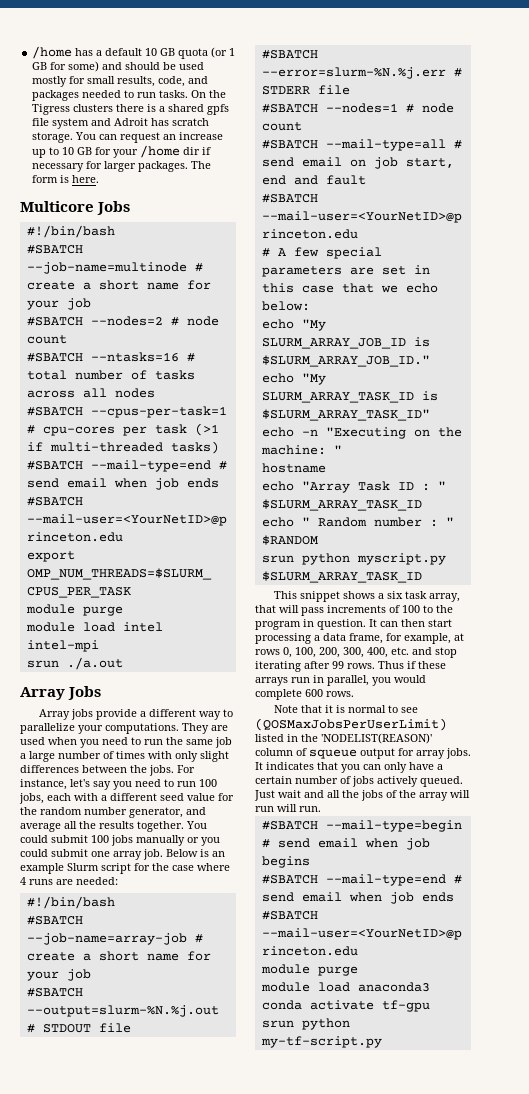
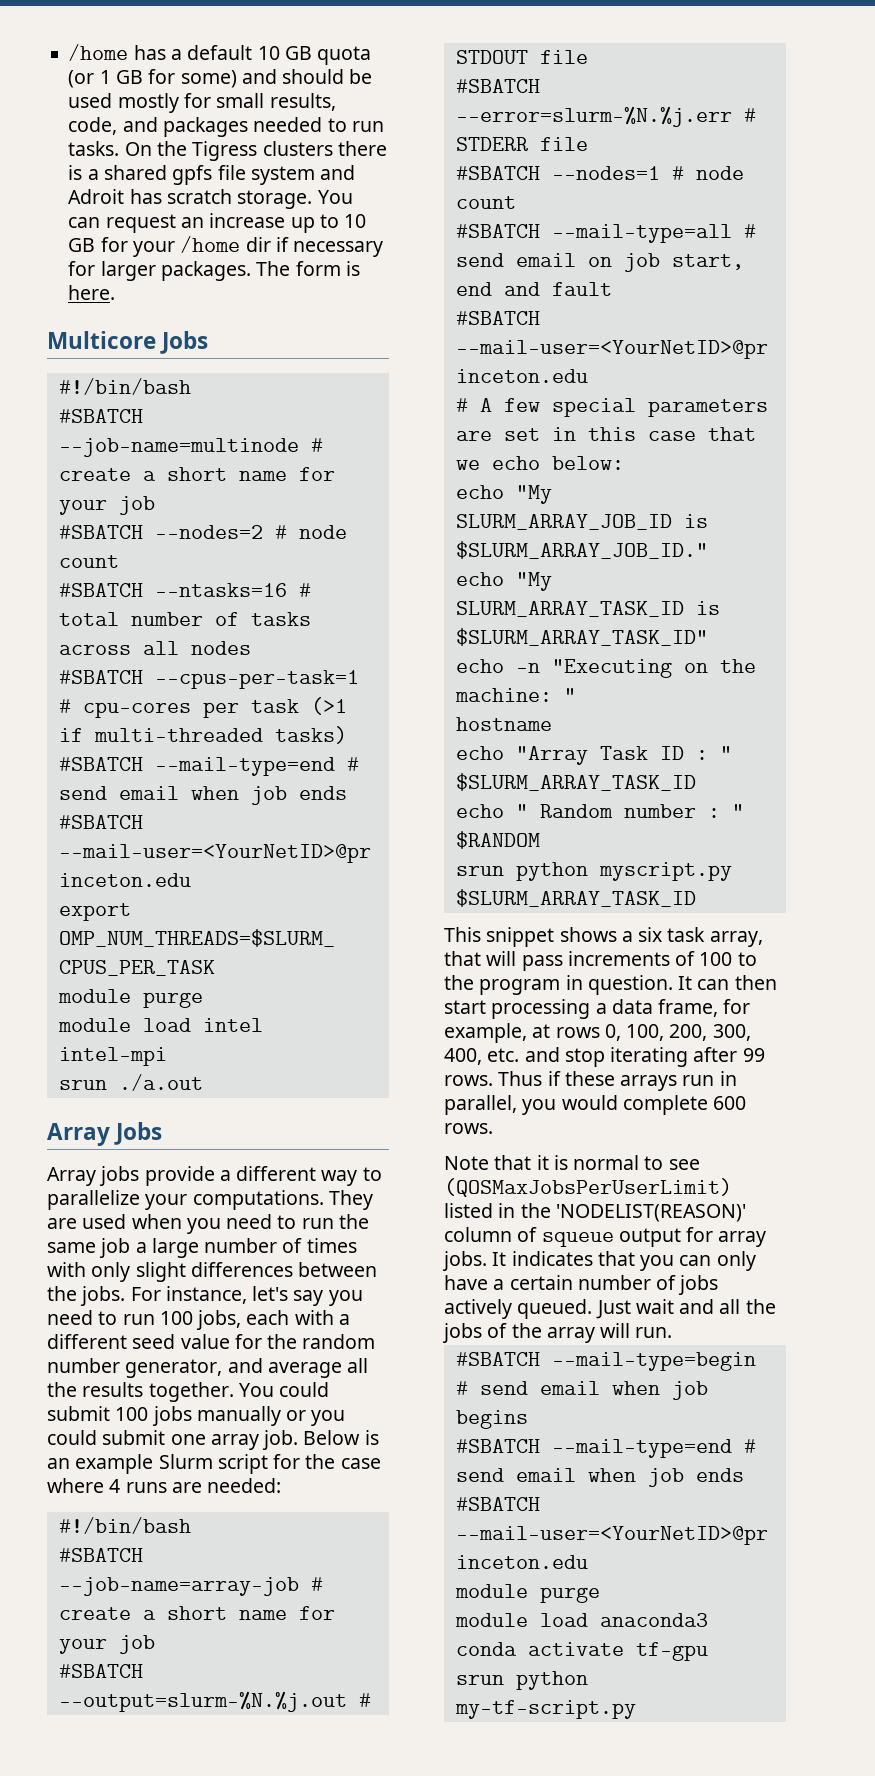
[255,804,297,812] run will -> (631, 1330) none

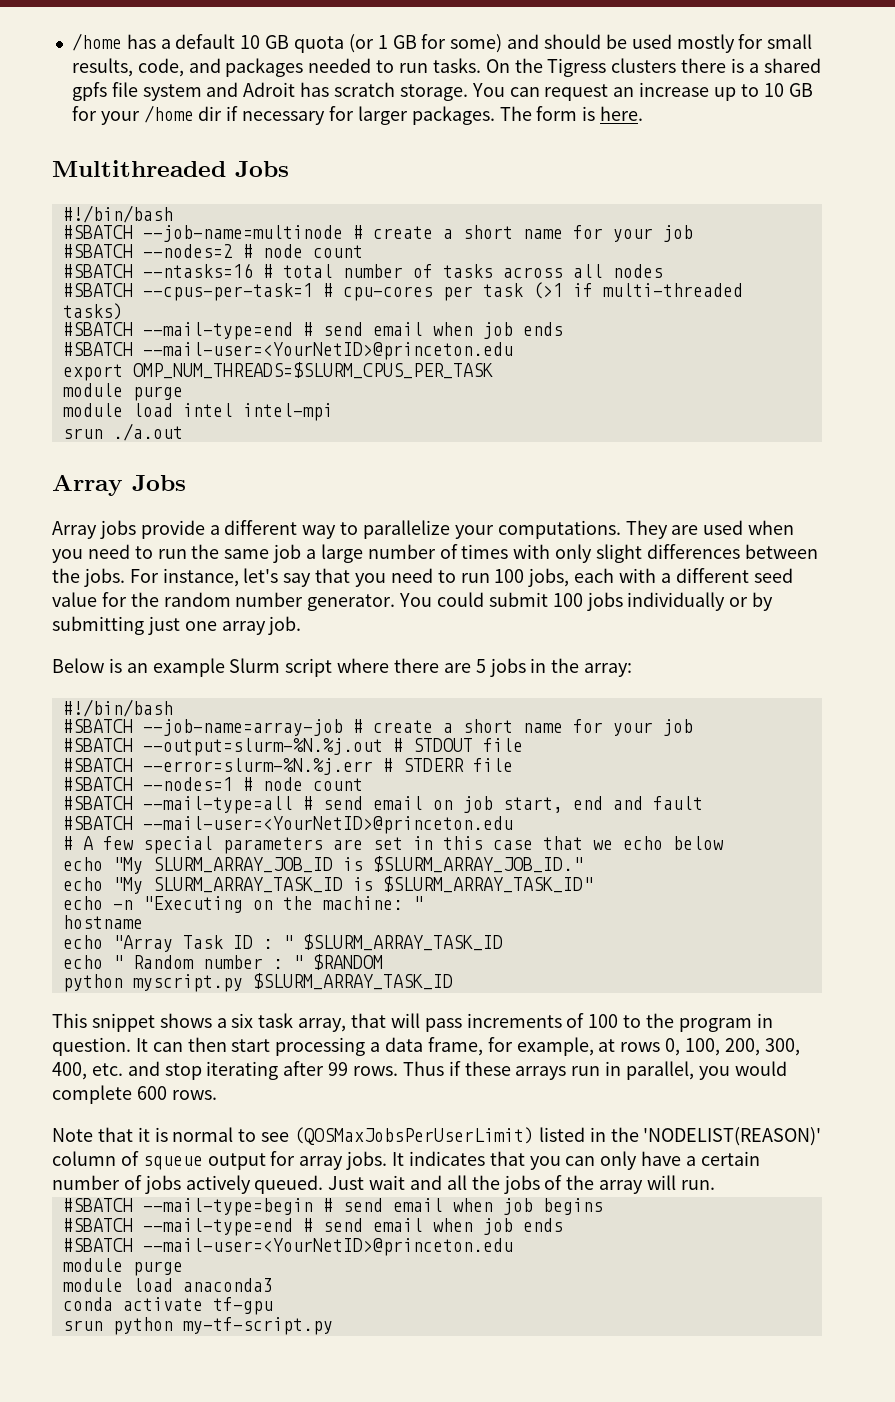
[47,331,156,349] Multicore -> [52,160,226,177] Multithreaded
(324, 1298) none -> [315,568,351,583] that
[125,1358,369,1378] [47,1382,234,1402] generator, and average all the results together. -> [307,594,396,611] generator.
[196,1406,346,1426] [47,1430,166,1445] manually or you could submit -> [627,592,774,611] [52,616,180,635] individually or by submitting just
(299, 1440) none -> (302, 625) //
[273,1454,381,1469] [47,1478,282,1493] for the case where 4 runs are needed: -> [337,658,633,677] where there are 5 jobs in the array:
[551,456,624,470] below: -> [672,836,724,850] below
[455,866,504,876] srun -> (383, 962) none

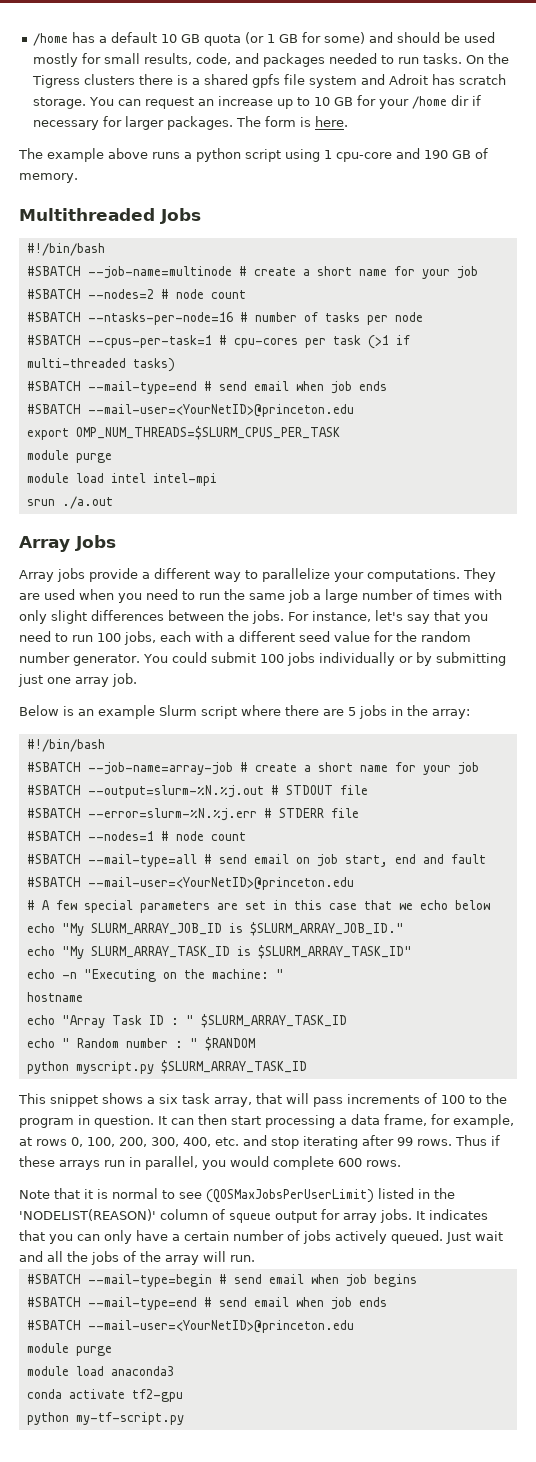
(644, 113) none -> [18,148,488,162] [19,173,78,183] // The example above runs a python script using 1 cpu-core and 190 GB of memory.
[142,263,663,278] --ntasks=16 # total number of tasks across all nodes -> [87,312,423,325] --ntasks-per-node=16 # number of tasks per node
[212,1297,273,1315] [62,1320,103,1331] tf-gpu // srun -> [131,1389,183,1402] tf2-gpu //

